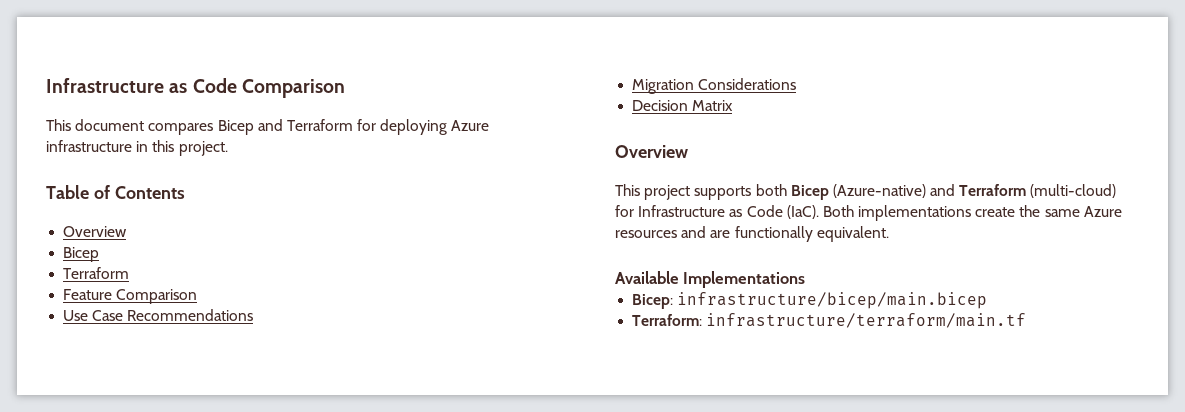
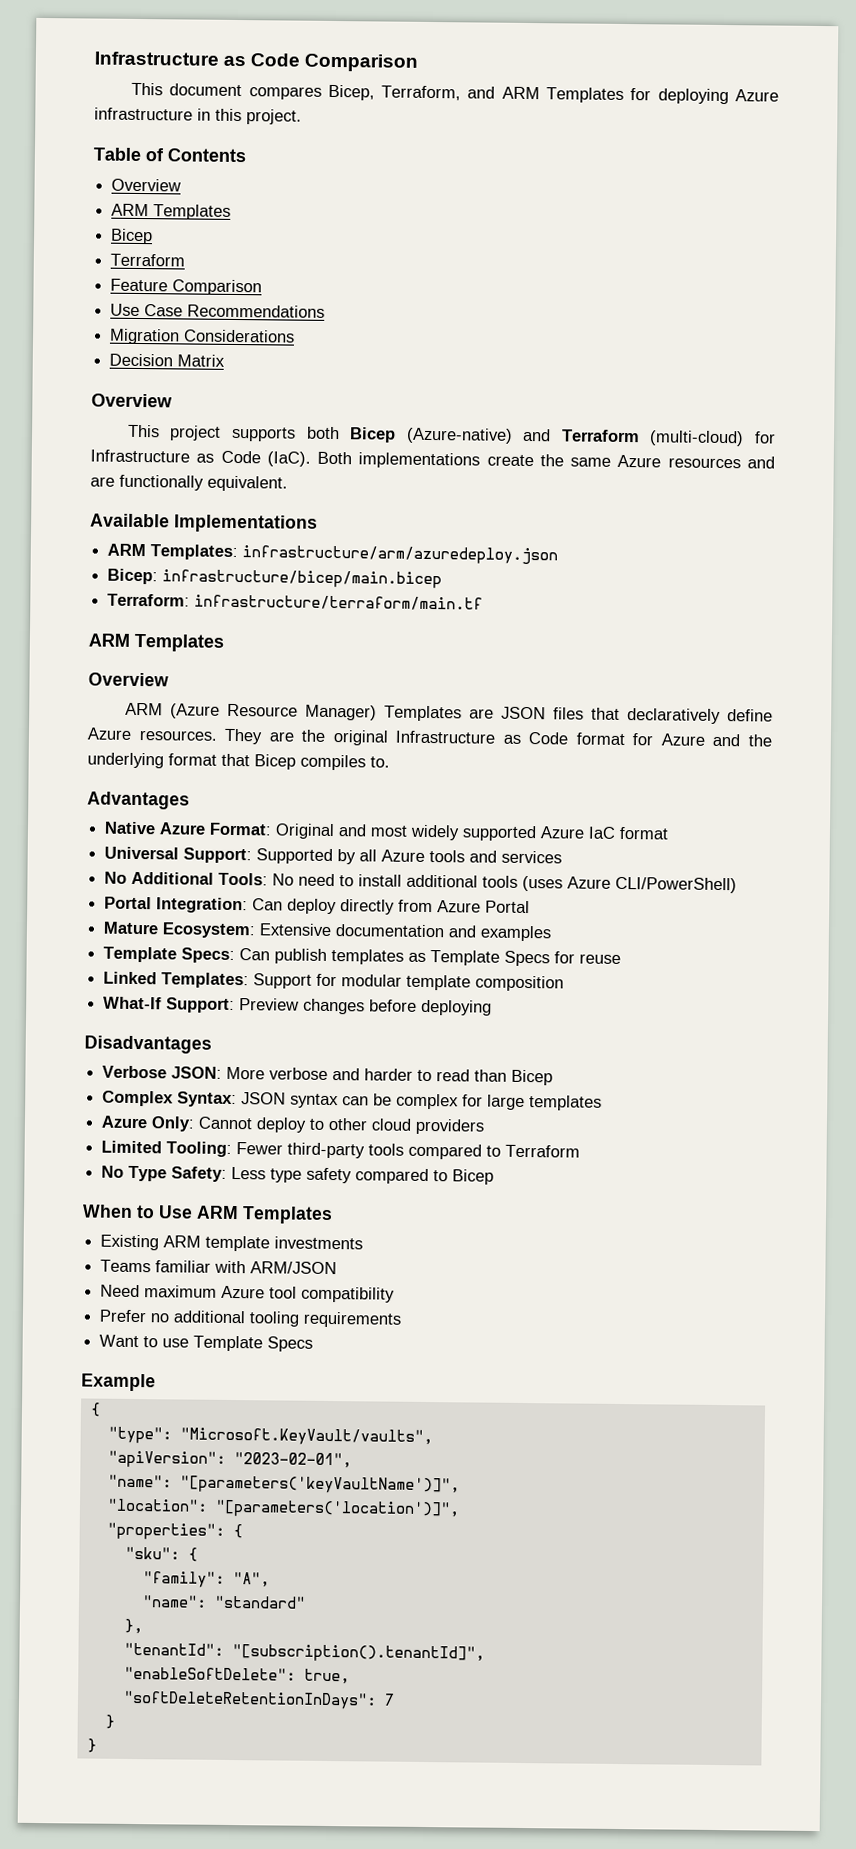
[217,119,353,135] Bicep and Terraform -> [327,84,625,103] Bicep, Terraform, and ARM Templates
(128, 231) none -> [111,203,232,220] // ARM Templates
(806, 279) none -> [107,543,559,565] // ARM Templates: infrastructure/arm/azuredeploy.json
(1027, 320) none -> [88,633,224,652] [88,672,169,687] [124,702,773,724] [87,727,773,747] [87,752,390,771] [87,791,190,810] [104,821,670,842] [104,846,563,865] [104,871,738,894] [104,896,531,915] [103,921,552,942] [103,946,622,967] [103,971,565,992] [103,996,493,1016] [84,1035,212,1054] [102,1065,554,1086] [102,1090,603,1111] [101,1115,485,1135] [101,1140,581,1160] [101,1165,495,1185] [82,1204,333,1225] [100,1234,364,1252] [100,1259,338,1275] [100,1284,396,1303] [99,1309,403,1328] [99,1334,314,1352] [81,1373,156,1392] [89,1402,101,1417] [107,1426,433,1447] [107,1450,352,1469] [107,1474,460,1495] [106,1498,460,1519] [106,1522,243,1540] [124,1546,198,1562] [142,1571,270,1588] [141,1595,306,1609] [123,1618,143,1635] [123,1642,485,1663] [123,1666,350,1685] [122,1690,395,1710] [104,1714,115,1729] [86,1738,97,1753] // ARM Templates // Overview // ARM (Azure Resource Manager) Templates are JSON files that declaratively define Azure resources. They are the original Infrastructure as Code format for Azure and the underlying format that Bicep compiles to. // Advantages // Native Azure Format: Original and most widely supported Azure IaC format // Universal Support: Supported by all Azure tools and services // No Additional Tools: No need to install additional tools (uses Azure CLI/PowerShell) // Portal Integration: Can deploy directly from Azure Portal // Mature Ecosystem: Extensive documentation and examples // Template Specs: Can publish templates as Template Specs for reuse // Linked Templates: Support for modular template composition // What-If Support: Preview changes before deploying // Disadvantages // Verbose JSON: More verbose and harder to read than Bicep // Complex Syntax: JSON syntax can be complex for large templates // Azure Only: Cannot deploy to other cloud providers // Limited Tooling: Fewer third-party tools compared to Terraform // No Type Safety: Less type safety compared to Bicep // When to Use ARM Templates // Existing ARM template investments // Teams familiar with ARM/JSON // Need maximum Azure tool compatibility // Prefer no additional tooling requirements // Want to use Template Specs // Example // { // "type": "Microsoft.KeyVault/vaults", // "apiVersion": "2023-02-01", // "name": "[parameters('keyVaultName')]", // "location": "[parameters('location')]", // "properties": { // "sku": { // "family": "A", // "name": "standard" // }, // "tenantId": "[subscription().tenantId]", // "enableSoftDelete": true, // "softDeleteRetentionInDays": 7 // } // }

